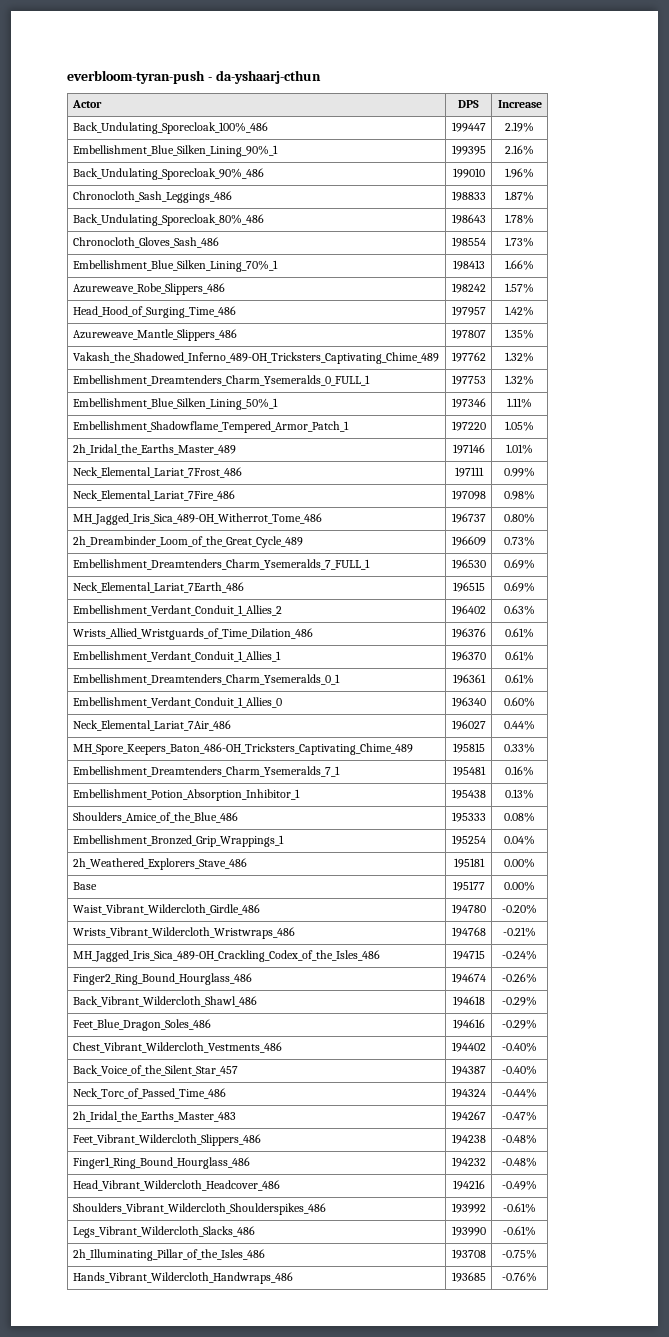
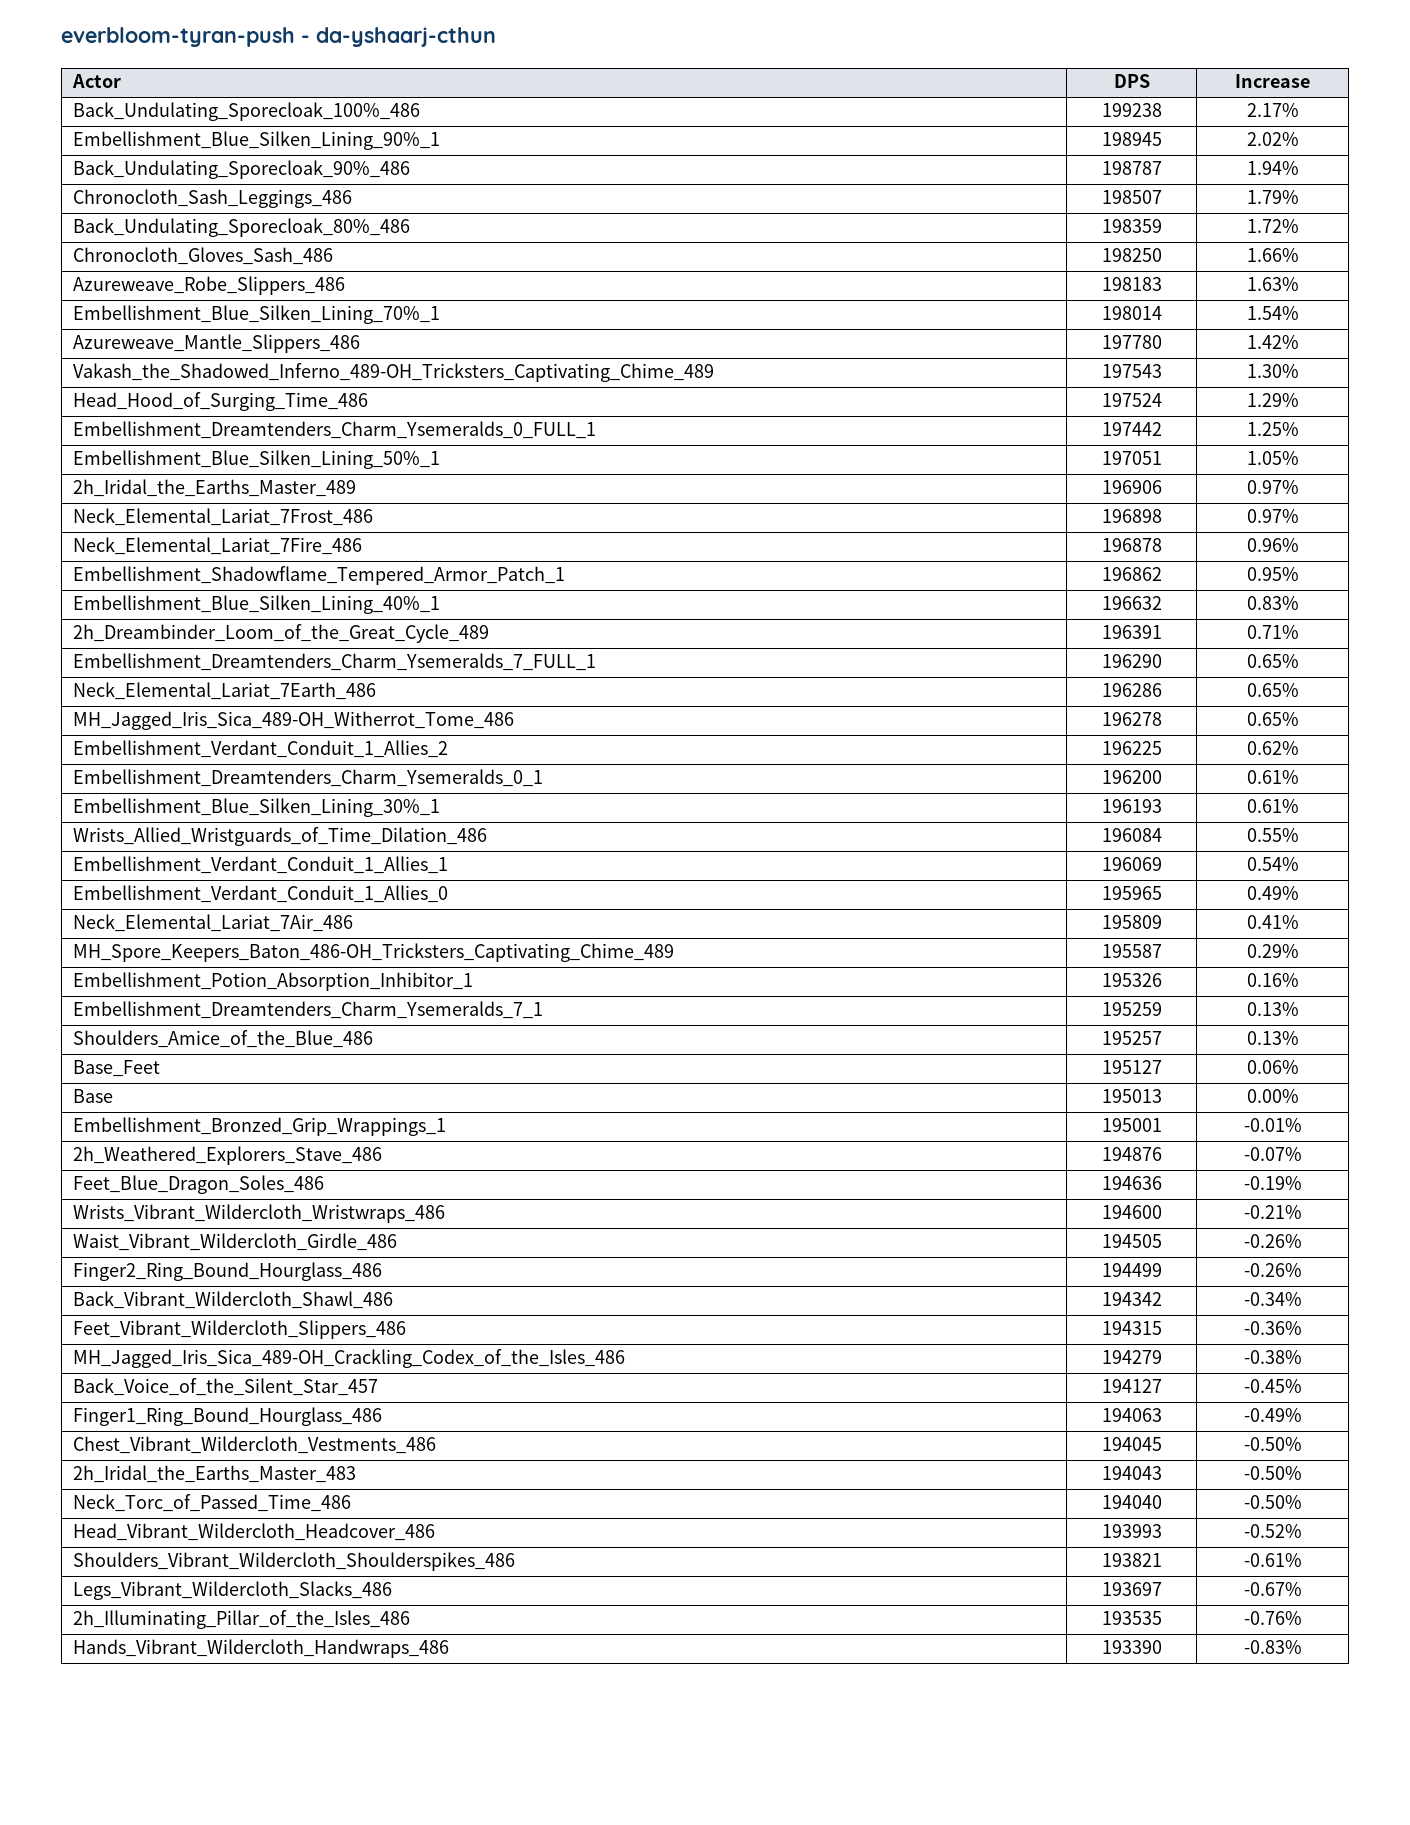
[451,122,486,132] [505,122,534,132] 199447 | 2.19% -> [1101,103,1162,117] [1246,103,1299,117] 199238 | 2.17%
[451,145,486,155] [505,145,534,155] 199395 | 2.16% -> [1101,132,1162,146] [1246,132,1299,146] 198945 | 2.02%
[452,168,485,178] [505,168,534,178] 199010 | 1.96% -> [1101,161,1162,175] [1246,161,1299,175] 198787 | 1.94%
[451,191,486,201] [505,191,534,201] 198833 | 1.87% -> [1101,190,1162,204] [1246,190,1299,204] 198507 | 1.79%
[451,214,486,224] [505,214,534,224] 198643 | 1.78% -> [1101,219,1162,233] [1246,219,1299,233] 198359 | 1.72%
[451,237,486,247] [505,237,534,247] [72,260,278,272] [452,260,485,270] [505,260,534,270] [72,283,225,295] [451,283,486,293] [505,283,534,293] [72,306,236,318] [451,306,486,316] [505,306,534,316] [72,329,237,341] [451,329,486,339] [505,329,534,339] [72,352,439,364] [451,352,486,362] [505,352,534,362] 198554 | 1.73% // Embellishment_Blue_Silken_Lining_70%_1 | 198413 | 1.66% // Azureweave_Robe_Slippers_486 | 198242 | 1.57% // Head_Hood_of_Surging_Time_486 | 197957 | 1.42% // Azureweave_Mantle_Slippers_486 | 197807 | 1.35% // Vakash_the_Shadowed_Inferno_489-OH_Tricksters_Captivating_Chime_489 | 197762 | 1.32% -> [1101,248,1162,262] [1246,248,1299,262] [73,276,346,295] [1101,277,1162,291] [1246,277,1299,291] [73,305,441,324] [1101,306,1162,320] [1246,306,1299,320] [73,334,361,353] [1101,335,1162,349] [1246,335,1299,349] [73,363,715,382] [1101,364,1162,378] [1246,364,1299,378] [73,392,369,411] [1101,393,1162,407] [1246,393,1299,407] 198250 | 1.66% // Azureweave_Robe_Slippers_486 | 198183 | 1.63% // Embellishment_Blue_Silken_Lining_70%_1 | 198014 | 1.54% // Azureweave_Mantle_Slippers_486 | 197780 | 1.42% // Vakash_the_Shadowed_Inferno_489-OH_Tricksters_Captivating_Chime_489 | 197543 | 1.30% // Head_Hood_of_Surging_Time_486 | 197524 | 1.29%
[451,375,486,385] [505,375,534,385] 197753 | 1.32% -> [1101,422,1162,436] [1246,422,1299,436] 197442 | 1.25%
[451,398,486,408] [507,398,532,408] [72,421,349,433] [451,421,486,431] 197346 | 1.11% // Embellishment_Shadowflame_Tempered_Armor_Patch_1 | 197220 -> [1101,451,1162,465] 197051
[452,444,485,454] [506,444,533,454] 197146 | 1.01% -> [1101,480,1162,494] [1246,480,1299,494] 196906 | 0.97%
[454,467,484,477] [504,467,535,477] 197111 | 0.99% -> [1101,509,1162,523] [1246,509,1299,523] 196898 | 0.97%
[451,490,486,500] [504,490,535,500] [72,513,322,525] [451,513,486,523] [504,513,535,523] [72,536,303,548] [451,536,486,546] [504,536,535,546] [72,559,370,570] [451,559,486,569] [504,559,535,569] [72,582,244,593] [452,582,485,592] [504,582,535,592] [72,605,282,616] [451,605,486,615] [504,605,535,615] 197098 | 0.98% // MH_Jagged_Iris_Sica_489-OH_Witherrot_Tome_486 | 196737 | 0.80% // 2h_Dreambinder_Loom_of_the_Great_Cycle_489 | 196609 | 0.73% // Embellishment_Dreamtenders_Charm_Ysemeralds_7_FULL_1 | 196530 | 0.69% // Neck_Elemental_Lariat_7Earth_486 | 196515 | 0.69% // Embellishment_Verdant_Conduit_1_Allies_2 | 196402 | 0.63% -> [1101,538,1162,552] [1246,538,1299,552] [73,566,566,585] [1101,567,1162,581] [1246,567,1299,581] [73,595,441,614] [1101,596,1162,610] [1246,596,1299,610] [73,624,490,643] [1101,625,1162,639] [1246,625,1299,639] [73,653,597,671] [1101,654,1162,668] [1246,654,1299,668] [73,682,377,700] [1101,683,1162,697] [1246,683,1299,697] [73,711,515,730] [1101,712,1162,726] [1246,712,1299,726] [73,740,449,758] [1101,741,1162,755] [1246,741,1299,755] [73,769,544,787] [1101,770,1162,784] [1246,770,1299,784] [73,798,441,817] [1101,799,1162,813] [1246,799,1299,813] 196878 | 0.96% // Embellishment_Shadowflame_Tempered_Armor_Patch_1 | 196862 | 0.95% // Embellishment_Blue_Silken_Lining_40%_1 | 196632 | 0.83% // 2h_Dreambinder_Loom_of_the_Great_Cycle_489 | 196391 | 0.71% // Embellishment_Dreamtenders_Charm_Ysemeralds_7_FULL_1 | 196290 | 0.65% // Neck_Elemental_Lariat_7Earth_486 | 196286 | 0.65% // MH_Jagged_Iris_Sica_489-OH_Witherrot_Tome_486 | 196278 | 0.65% // Embellishment_Verdant_Conduit_1_Allies_2 | 196225 | 0.62% // Embellishment_Dreamtenders_Charm_Ysemeralds_0_1 | 196200 | 0.61% // Embellishment_Blue_Silken_Lining_30%_1 | 196193 | 0.61%
[451,628,486,638] [505,628,534,638] 196376 | 0.61% -> [1101,828,1162,842] [1246,828,1299,842] 196084 | 0.55%
[451,651,486,661] [505,651,534,661] [72,674,340,685] [452,674,486,684] [505,674,534,684] 196370 | 0.61% // Embellishment_Dreamtenders_Charm_Ysemeralds_0_1 | 196361 | 0.61% -> [1101,857,1162,871] [1246,857,1299,871] 196069 | 0.54%
[451,697,486,707] [504,697,535,707] 196340 | 0.60% -> [1101,886,1162,900] [1246,886,1299,900] 195965 | 0.49%
[451,720,486,730] [504,720,535,730] 196027 | 0.44% -> [1101,915,1162,929] [1246,915,1299,929] 195809 | 0.41%
[452,743,485,753] [504,743,535,753] [72,766,340,777] [452,766,486,776] [505,766,534,776] [72,789,300,801] [451,789,486,799] [505,789,534,799] [72,812,238,823] [451,812,486,822] [504,812,535,822] 195815 | 0.33% // Embellishment_Dreamtenders_Charm_Ysemeralds_7_1 | 195481 | 0.16% // Embellishment_Potion_Absorption_Inhibitor_1 | 195438 | 0.13% // Shoulders_Amice_of_the_Blue_486 | 195333 | 0.08% -> [1101,944,1162,958] [1246,944,1299,958] [73,972,474,991] [1101,973,1162,987] [1246,973,1299,987] [73,1001,544,1019] [1101,1002,1162,1016] [1246,1002,1299,1016] [73,1030,374,1048] [1101,1031,1162,1045] [1246,1031,1299,1045] [73,1060,161,1077] [1101,1060,1162,1074] [1246,1060,1299,1074] [73,1089,114,1103] [1101,1089,1162,1103] [1246,1089,1299,1103] 195587 | 0.29% // Embellishment_Potion_Absorption_Inhibitor_1 | 195326 | 0.16% // Embellishment_Dreamtenders_Charm_Ysemeralds_7_1 | 195259 | 0.13% // Shoulders_Amice_of_the_Blue_486 | 195257 | 0.13% // Base_Feet | 195127 | 0.06% // Base | 195013 | 0.00%
[451,835,486,845] [504,835,535,845] 195254 | 0.04% -> [1101,1118,1162,1132] [1243,1118,1302,1132] 195001 | -0.01%
[453,858,485,868] [504,858,535,868] [72,882,97,890] [452,881,485,891] [504,881,535,891] [72,904,260,915] [451,904,486,914] [502,904,537,914] [72,927,295,939] [451,927,486,937] [503,927,536,937] [72,950,380,962] [452,950,485,960] [502,950,537,960] 195181 | 0.00% // Base | 195177 | 0.00% // Waist_Vibrant_Wildercloth_Girdle_486 | 194780 | -0.20% // Wrists_Vibrant_Wildercloth_Wristwraps_486 | 194768 | -0.21% // MH_Jagged_Iris_Sica_489-OH_Crackling_Codex_of_the_Isles_486 | 194715 | -0.24% -> [1101,1147,1162,1161] [1243,1147,1302,1161] [73,1175,325,1194] [1101,1176,1162,1190] [1243,1176,1302,1190] [73,1204,446,1223] [1101,1205,1162,1219] [1243,1205,1302,1219] [73,1233,398,1251] [1101,1234,1162,1248] [1243,1234,1302,1248] 194876 | -0.07% // Feet_Blue_Dragon_Soles_486 | 194636 | -0.19% // Wrists_Vibrant_Wildercloth_Wristwraps_486 | 194600 | -0.21% // Waist_Vibrant_Wildercloth_Girdle_486 | 194505 | -0.26%
[451,973,486,983] 194674 -> [1101,1263,1162,1277] 194499
[452,996,485,1006] [502,996,537,1006] [72,1019,211,1031] [452,1019,485,1029] [502,1019,537,1029] [72,1042,282,1053] [451,1042,486,1052] [502,1042,537,1052] [72,1065,238,1076] [451,1065,486,1075] [502,1065,537,1075] [72,1088,226,1099] [451,1088,486,1098] [502,1088,537,1098] [72,1111,236,1122] [451,1111,486,1121] [502,1111,537,1121] [72,1134,261,1146] [451,1134,486,1144] [502,1134,537,1144] [72,1157,250,1169] [451,1157,486,1167] [502,1157,537,1167] 194618 | -0.29% // Feet_Blue_Dragon_Soles_486 | 194616 | -0.29% // Chest_Vibrant_Wildercloth_Vestments_486 | 194402 | -0.40% // Back_Voice_of_the_Silent_Star_457 | 194387 | -0.40% // Neck_Torc_of_Passed_Time_486 | 194324 | -0.44% // 2h_Iridal_the_Earths_Master_483 | 194267 | -0.47% // Feet_Vibrant_Wildercloth_Slippers_486 | 194238 | -0.48% // Finger1_Ring_Bound_Hourglass_486 | 194232 | -0.48% -> [1101,1292,1162,1306] [1243,1292,1302,1306] [73,1320,407,1339] [1101,1321,1162,1335] [1243,1321,1302,1335] [73,1349,626,1368] [1101,1350,1162,1364] [1243,1350,1302,1364] [73,1378,379,1396] [1101,1379,1162,1393] [1243,1379,1302,1393] [73,1407,383,1426] [1101,1408,1162,1422] [1243,1408,1302,1422] [73,1436,437,1454] [1101,1437,1162,1451] [1243,1437,1302,1451] [73,1465,357,1483] [1101,1466,1162,1480] [1243,1466,1302,1480] [73,1494,352,1512] [1101,1495,1162,1509] [1243,1495,1302,1509] 194342 | -0.34% // Feet_Vibrant_Wildercloth_Slippers_486 | 194315 | -0.36% // MH_Jagged_Iris_Sica_489-OH_Crackling_Codex_of_the_Isles_486 | 194279 | -0.38% // Back_Voice_of_the_Silent_Star_457 | 194127 | -0.45% // Finger1_Ring_Bound_Hourglass_486 | 194063 | -0.49% // Chest_Vibrant_Wildercloth_Vestments_486 | 194045 | -0.50% // 2h_Iridal_the_Earths_Master_483 | 194043 | -0.50% // Neck_Torc_of_Passed_Time_486 | 194040 | -0.50%
[452,1180,485,1190] [502,1180,537,1190] 194216 | -0.49% -> [1101,1524,1162,1538] [1243,1524,1302,1538] 193993 | -0.52%
[451,1203,486,1213] 193992 -> [1101,1553,1162,1567] 193821
[451,1226,486,1236] [503,1226,536,1236] 193990 | -0.61% -> [1101,1582,1162,1596] [1243,1582,1302,1596] 193697 | -0.67%
[451,1249,486,1259] [502,1249,537,1259] 193708 | -0.75% -> [1101,1611,1162,1625] [1243,1611,1302,1625] 193535 | -0.76%
[451,1272,486,1282] [502,1272,537,1282] 193685 | -0.76% -> [1101,1640,1162,1654] [1243,1640,1302,1654] 193390 | -0.83%

